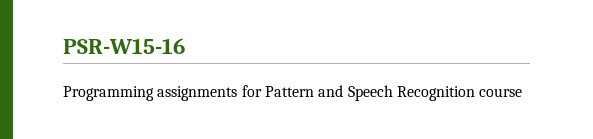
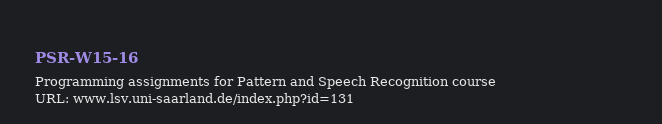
(523, 92) none -> [35,93,354,106] // URL: www.lsv.uni-saarland.de/index.php?id=131

